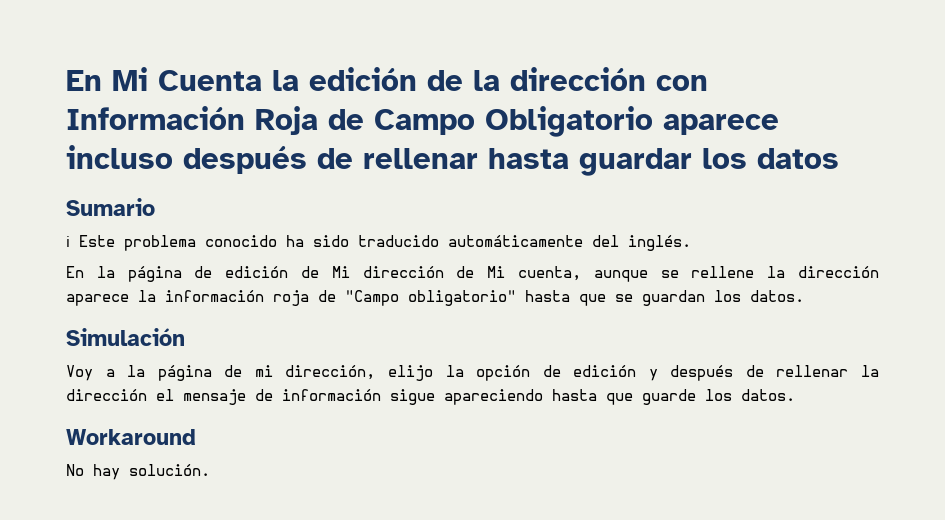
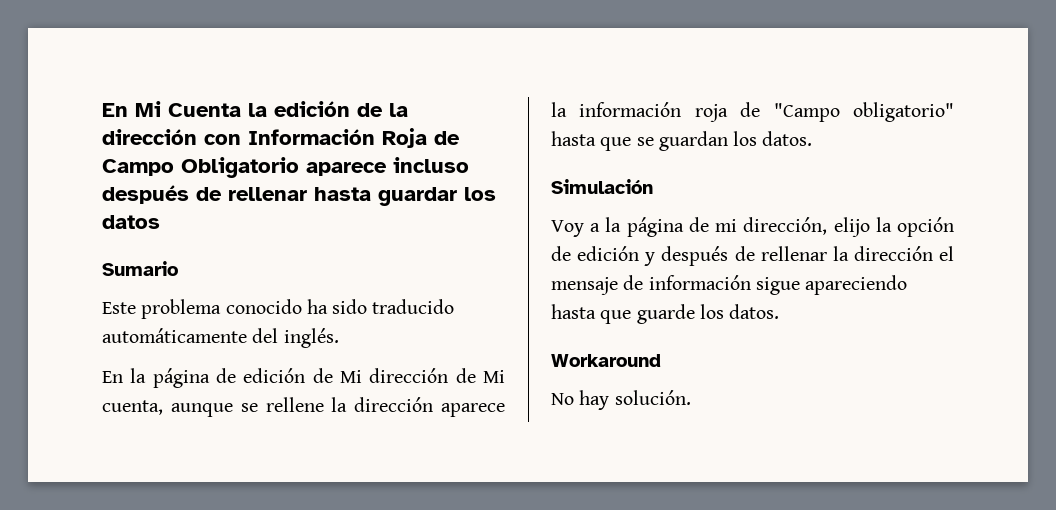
[66,236,70,247] ℹ -> (178, 268) none

